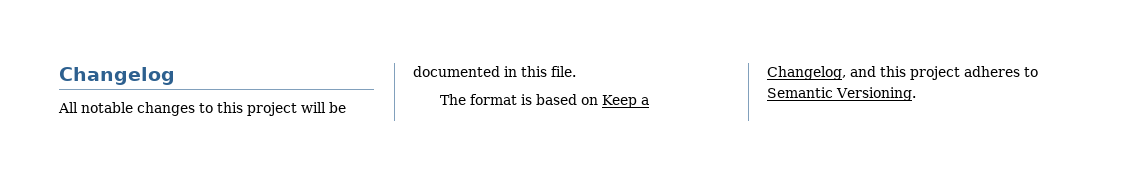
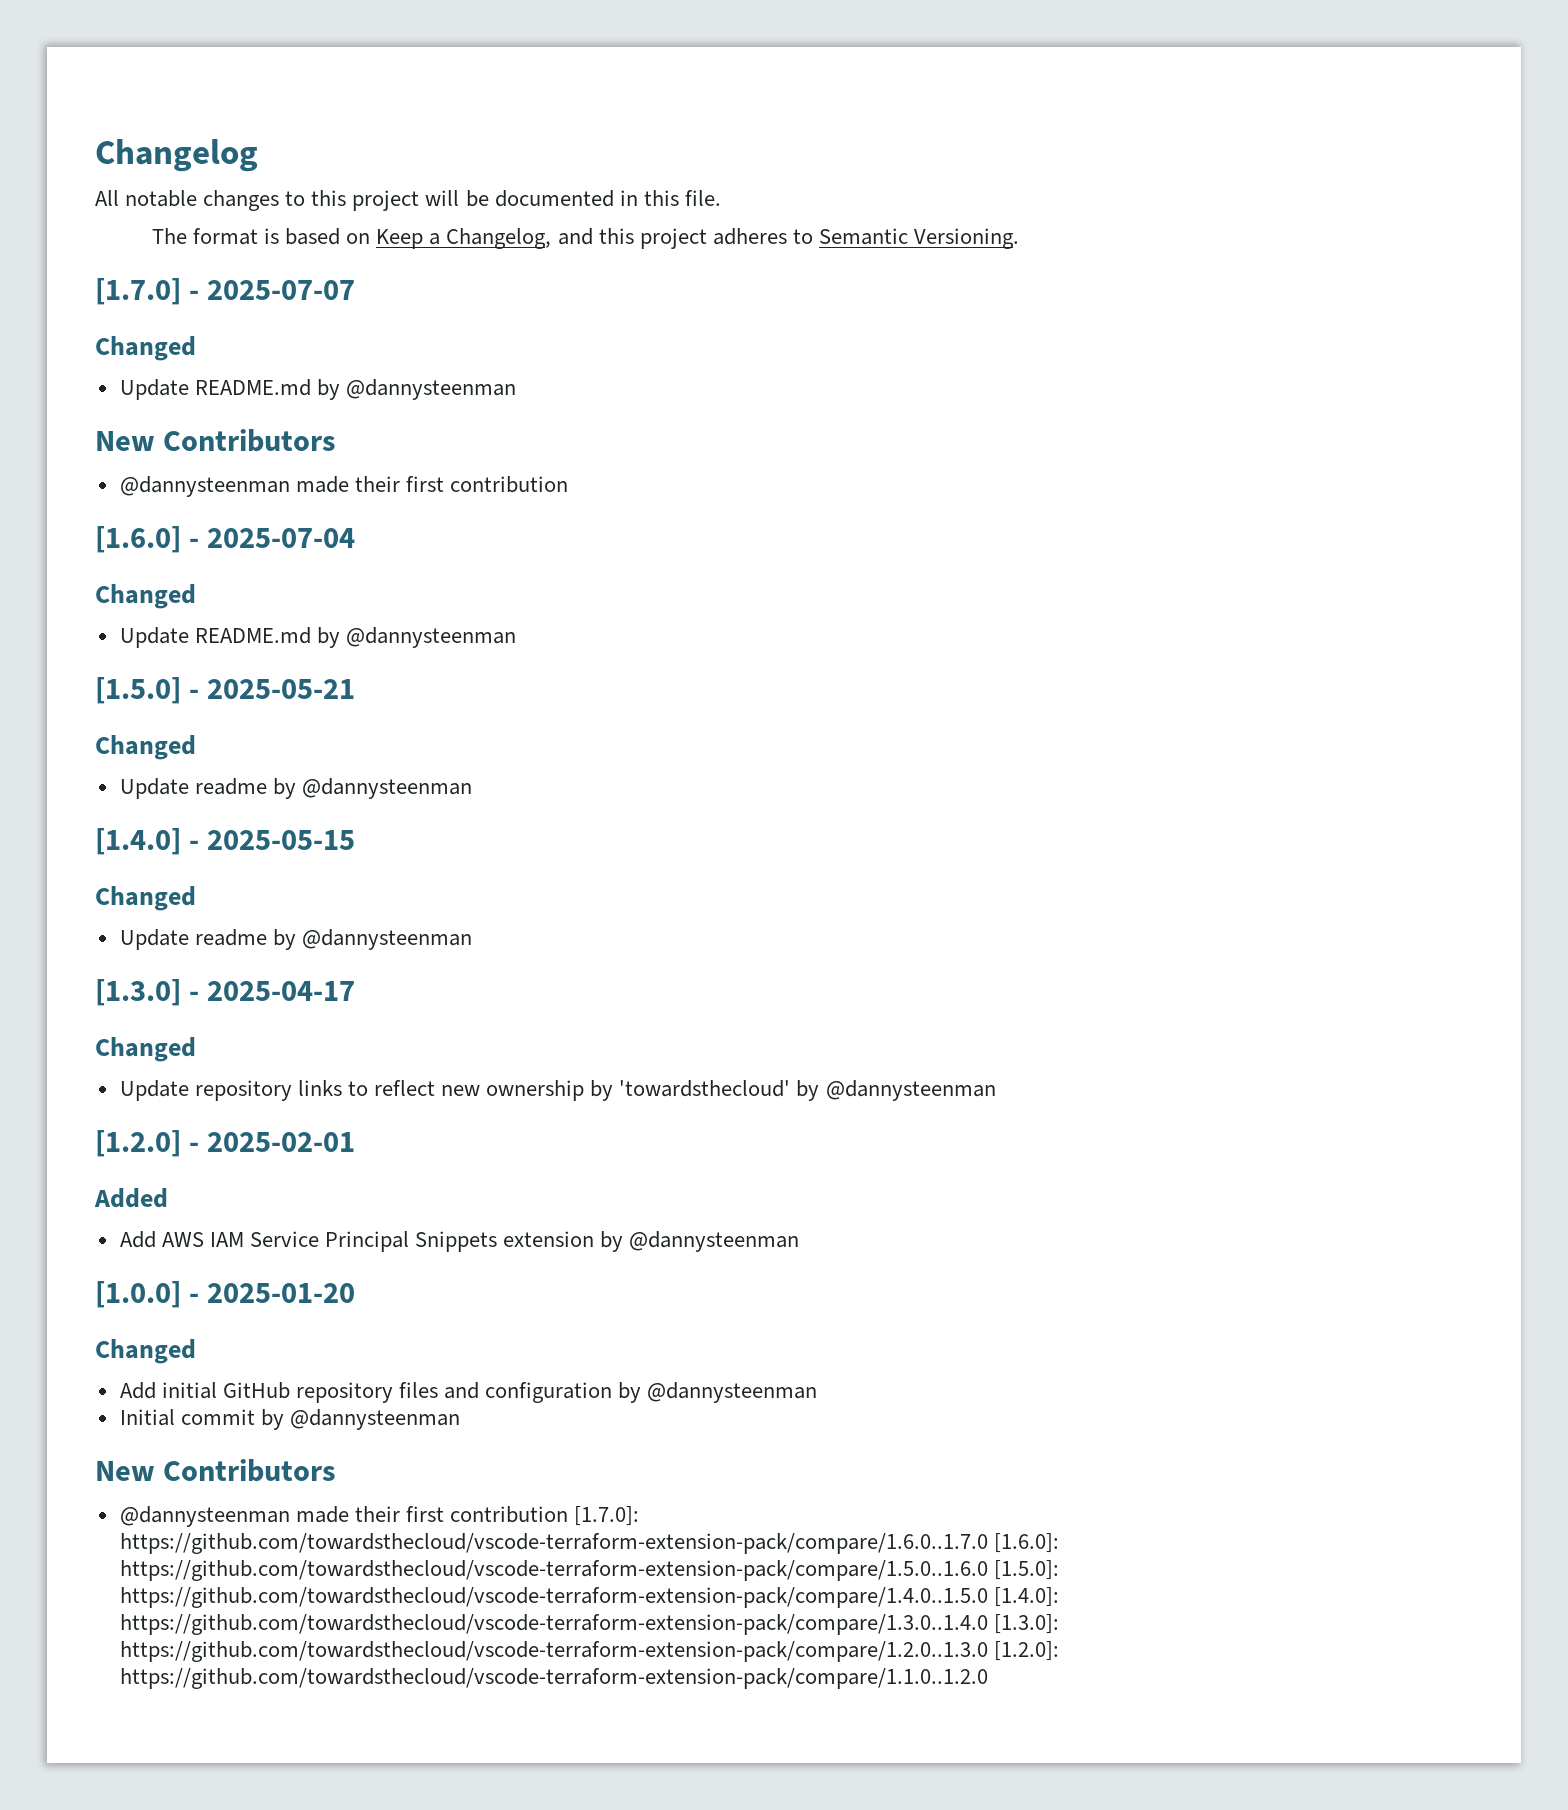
(916, 94) none -> [95,278,356,305] [95,336,196,361] [119,379,516,400] [95,429,337,452] [119,476,569,497] [95,526,356,553] [95,584,196,609] [119,627,516,648] [95,677,356,704] [95,735,196,760] [119,778,472,799] [95,828,356,855] [95,886,196,911] [119,929,472,950] [95,979,356,1006] [95,1037,196,1062] [119,1080,996,1101] [95,1130,356,1157] [94,1188,168,1208] [119,1231,800,1252] [95,1281,356,1308] [95,1339,196,1364] [119,1382,818,1403] [119,1409,460,1430] [95,1459,337,1482] [119,1506,640,1527] [119,1533,1059,1554] [119,1560,1059,1581] [119,1587,1059,1608] [119,1614,1059,1635] [119,1641,1059,1662] [119,1668,988,1689] // [1.7.0] - 2025-07-07 // Changed // Update README.md by @dannysteenman // New Contributors // @dannysteenman made their first contribution // [1.6.0] - 2025-07-04 // Changed // Update README.md by @dannysteenman // [1.5.0] - 2025-05-21 // Changed // Update readme by @dannysteenman // [1.4.0] - 2025-05-15 // Changed // Update readme by @dannysteenman // [1.3.0] - 2025-04-17 // Changed // Update repository links to reflect new ownership by 'towardsthecloud' by @dannysteenman // [1.2.0] - 2025-02-01 // Added // Add AWS IAM Service Principal Snippets extension by @dannysteenman // [1.0.0] - 2025-01-20 // Changed // Add initial GitHub repository files and configuration by @dannysteenman // Initial commit by @dannysteenman // New Contributors // @dannysteenman made their first contribution [1.7.0]: https://github.com/towardsthecloud/vscode-terraform-extension-pack/compare/1.6.0..1.7.0 [1.6.0]: https://github.com/towardsthecloud/vscode-terraform-extension-pack/compare/1.5.0..1.6.0 [1.5.0]: https://github.com/towardsthecloud/vscode-terraform-extension-pack/compare/1.4.0..1.5.0 [1.4.0]: https://github.com/towardsthecloud/vscode-terraform-extension-pack/compare/1.3.0..1.4.0 [1.3.0]: https://github.com/towardsthecloud/vscode-terraform-extension-pack/compare/1.2.0..1.3.0 [1.2.0]: https://github.com/towardsthecloud/vscode-terraform-extension-pack/compare/1.1.0..1.2.0

